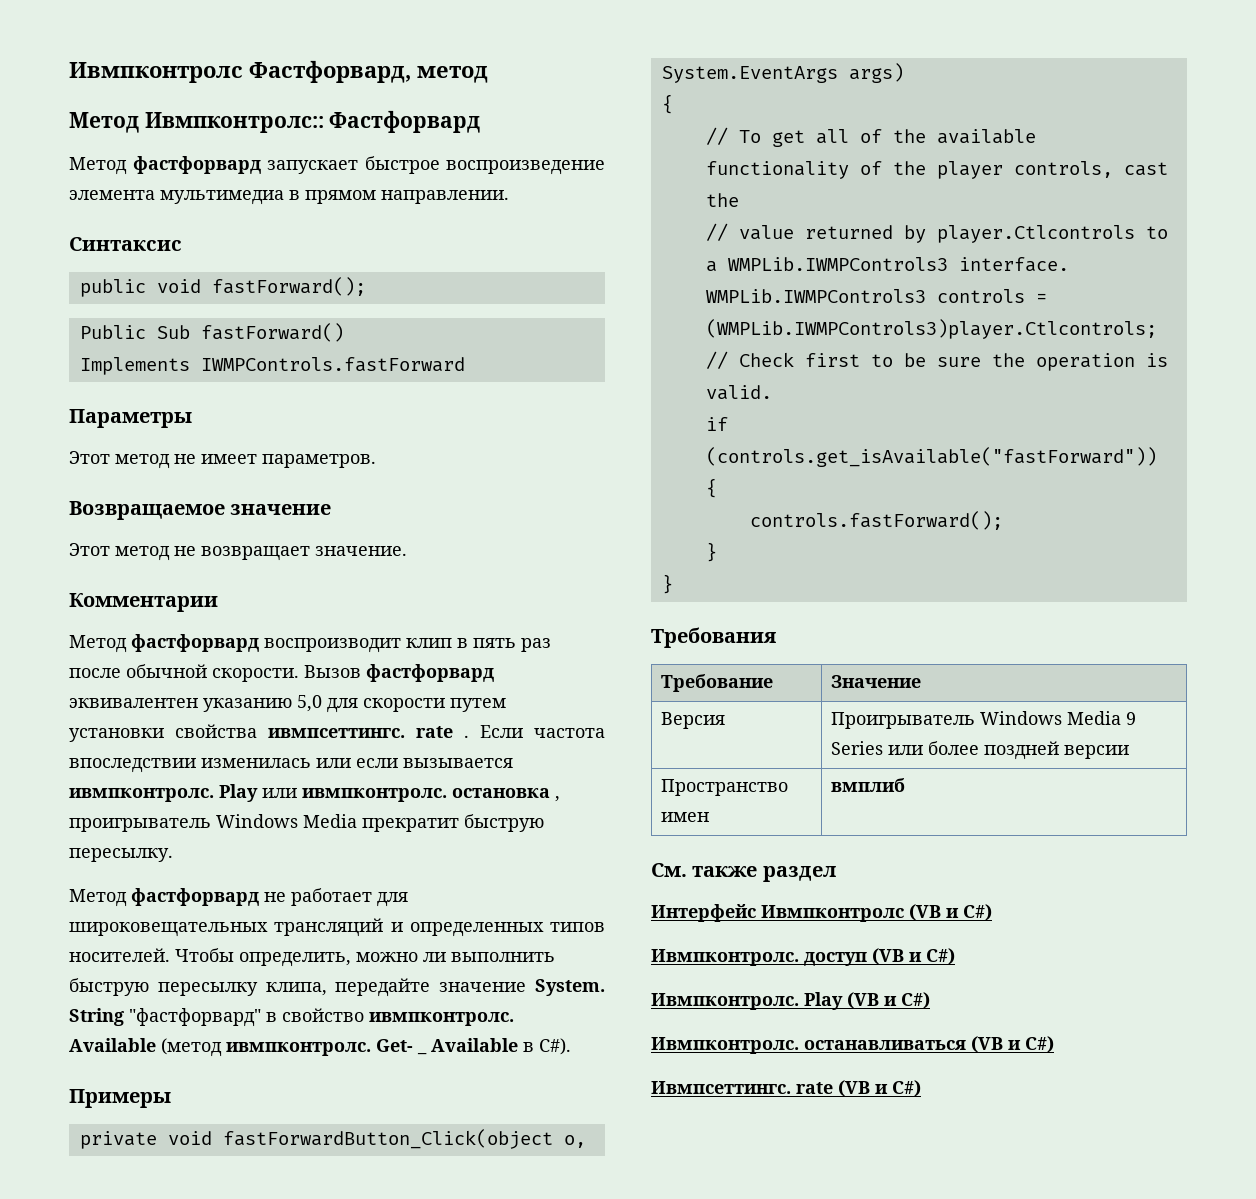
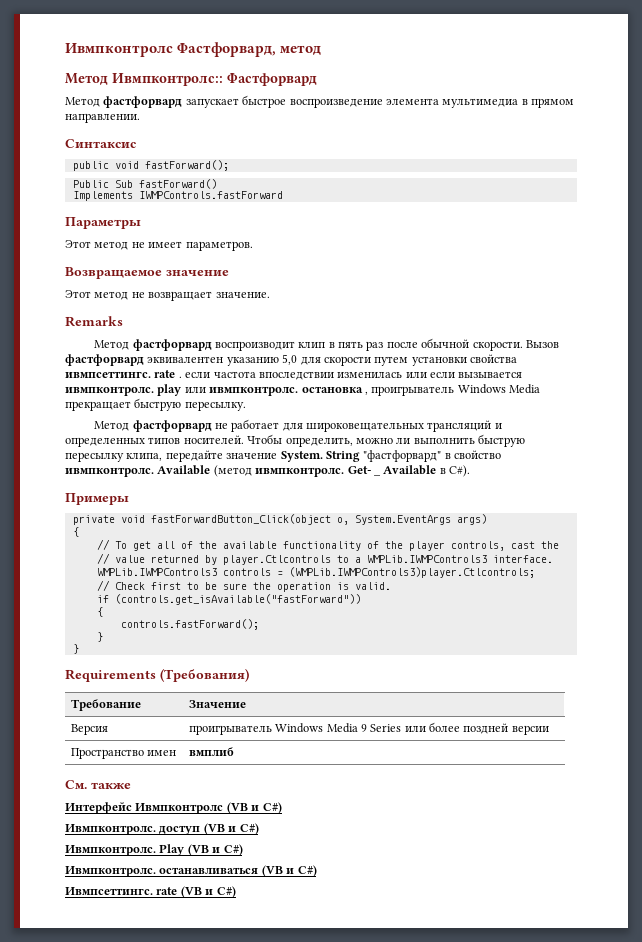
[69,593,218,612] Комментарии -> [65,316,123,327] Remarks
[480,725,523,738] Если -> [185,372,211,378] если
[219,784,258,802] Play -> [157,384,182,396] play
[362,818,459,832] прекратит -> [65,401,131,411] прекращает
[651,627,776,648] Требования -> [65,668,249,682] Requirements (Требования)
[830,712,975,729] Проигрыватель -> [188,725,272,735] проигрыватель
[762,866,836,882] раздел -> (131, 785) none

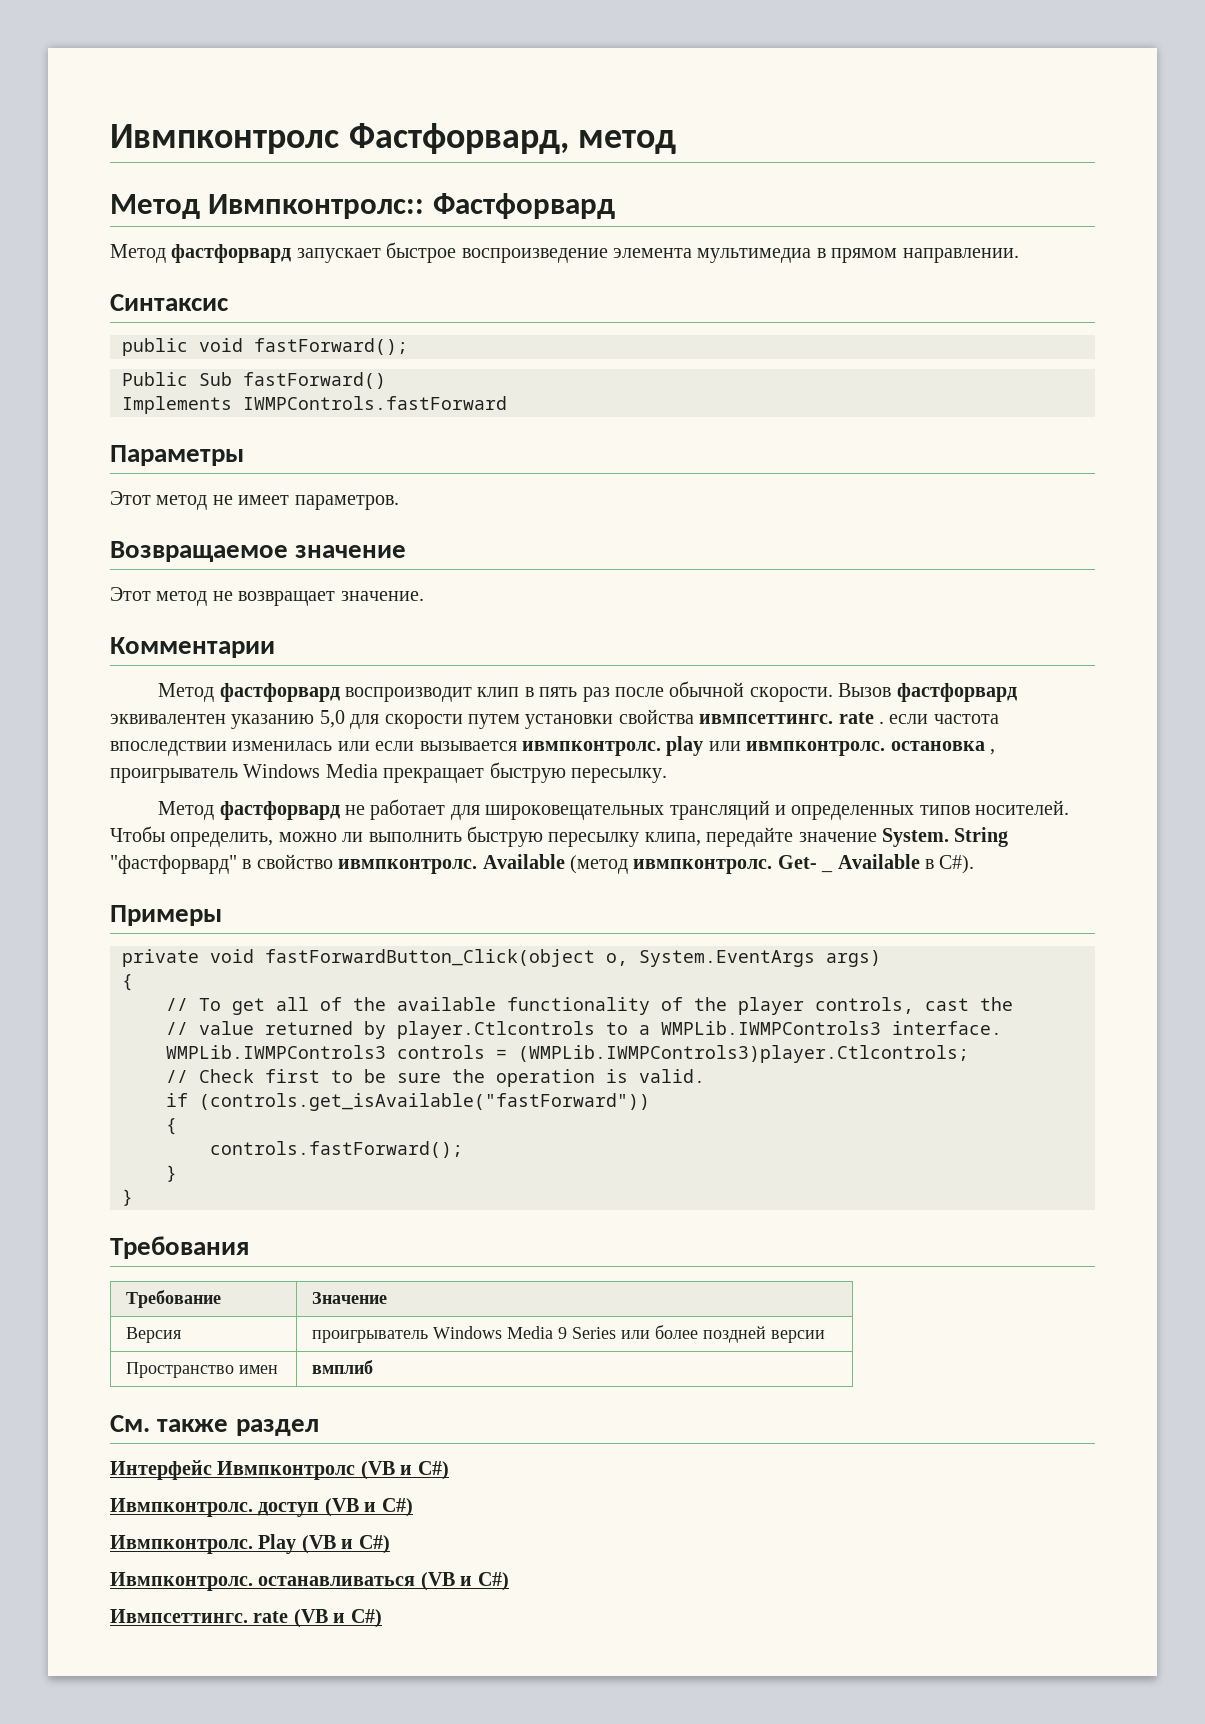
[65,316,123,327] Remarks -> [110,637,275,658] Комментарии
[65,668,249,682] Requirements (Требования) -> [110,1236,249,1259] Требования
(131, 785) none -> [235,1419,319,1436] раздел

